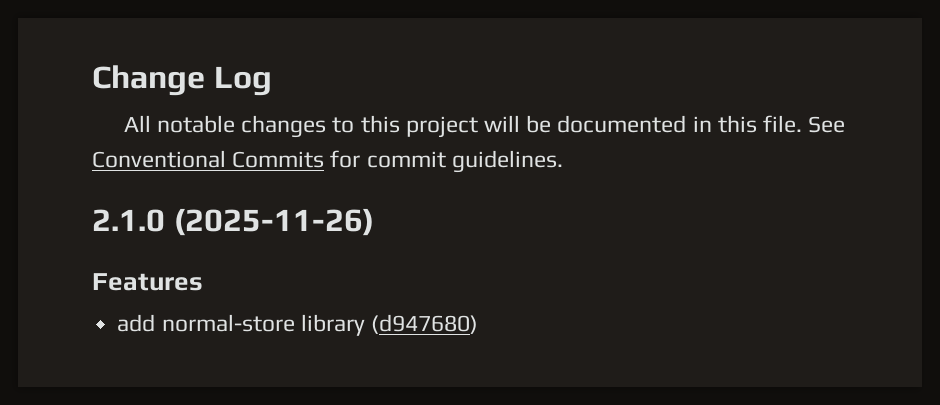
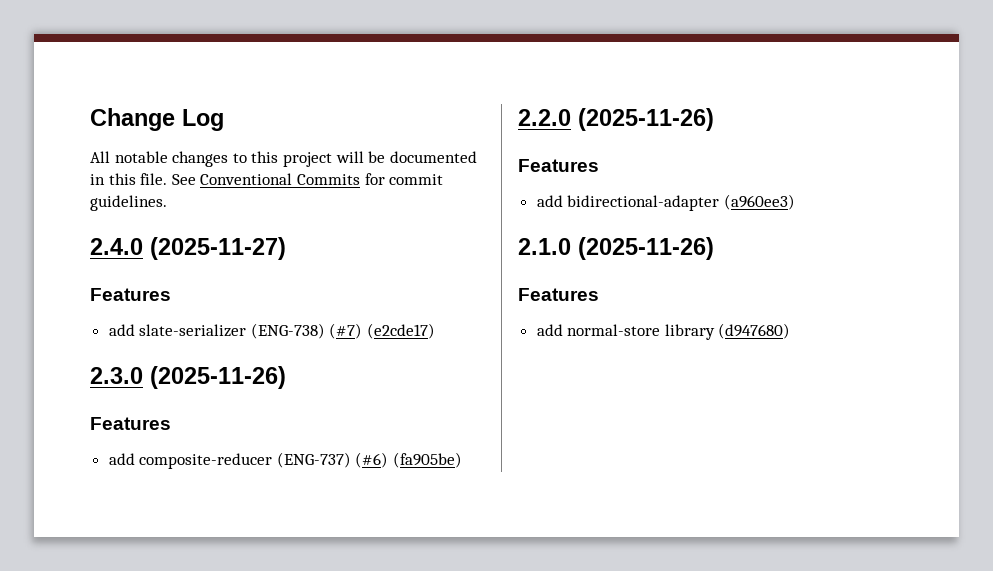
(563, 161) none -> [90,237,286,260] [90,288,171,301] [108,323,436,339] [90,366,286,389] [90,417,171,430] [108,452,463,469] [518,108,714,131] [518,159,599,172] [536,194,795,211] // 2.4.0 (2025-11-27) // Features // add slate-serializer (ENG-738) (#7) (e2cde17) // 2.3.0 (2025-11-26) // Features // add composite-reducer (ENG-737) (#6) (fa905be) // 2.2.0 (2025-11-26) // Features // add bidirectional-adapter (a960ee3)

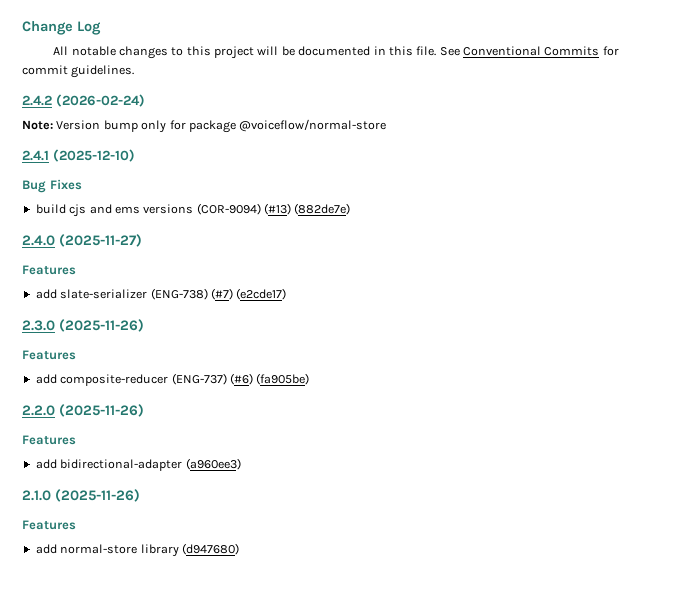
(167, 203) none -> [22,94,145,107] [22,119,387,133] [22,149,135,162] [22,179,82,193] [35,203,351,217] // 2.4.2 (2026-02-24) // Note: Version bump only for package @voiceflow/normal-store // 2.4.1 (2025-12-10) // Bug Fixes // build cjs and ems versions (COR-9094) (#13) (882de7e)

